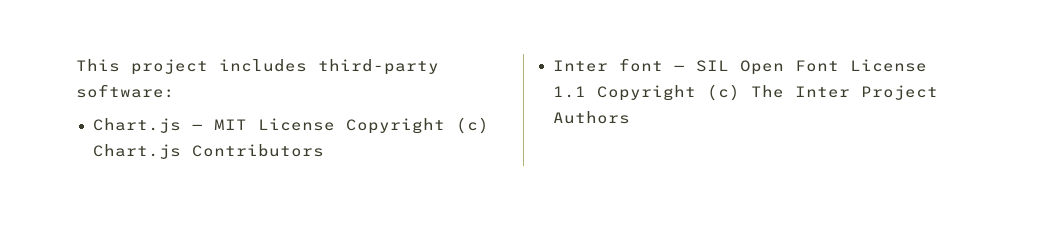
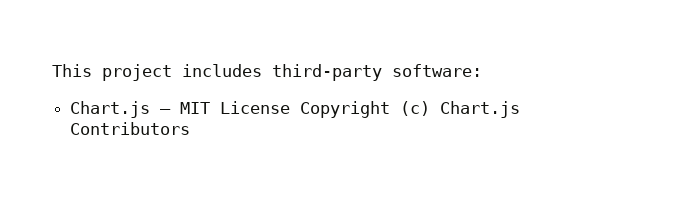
[552,58,927,75] [552,84,938,101] [552,111,630,124] // Inter font — SIL Open Font License 1.1 Copyright (c) The Inter Project Authors -> (191, 128) none

